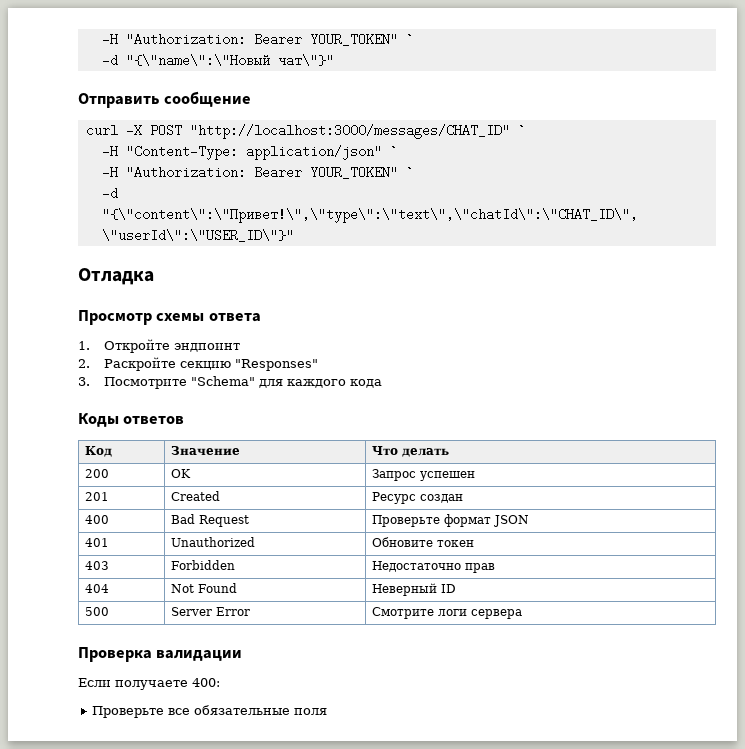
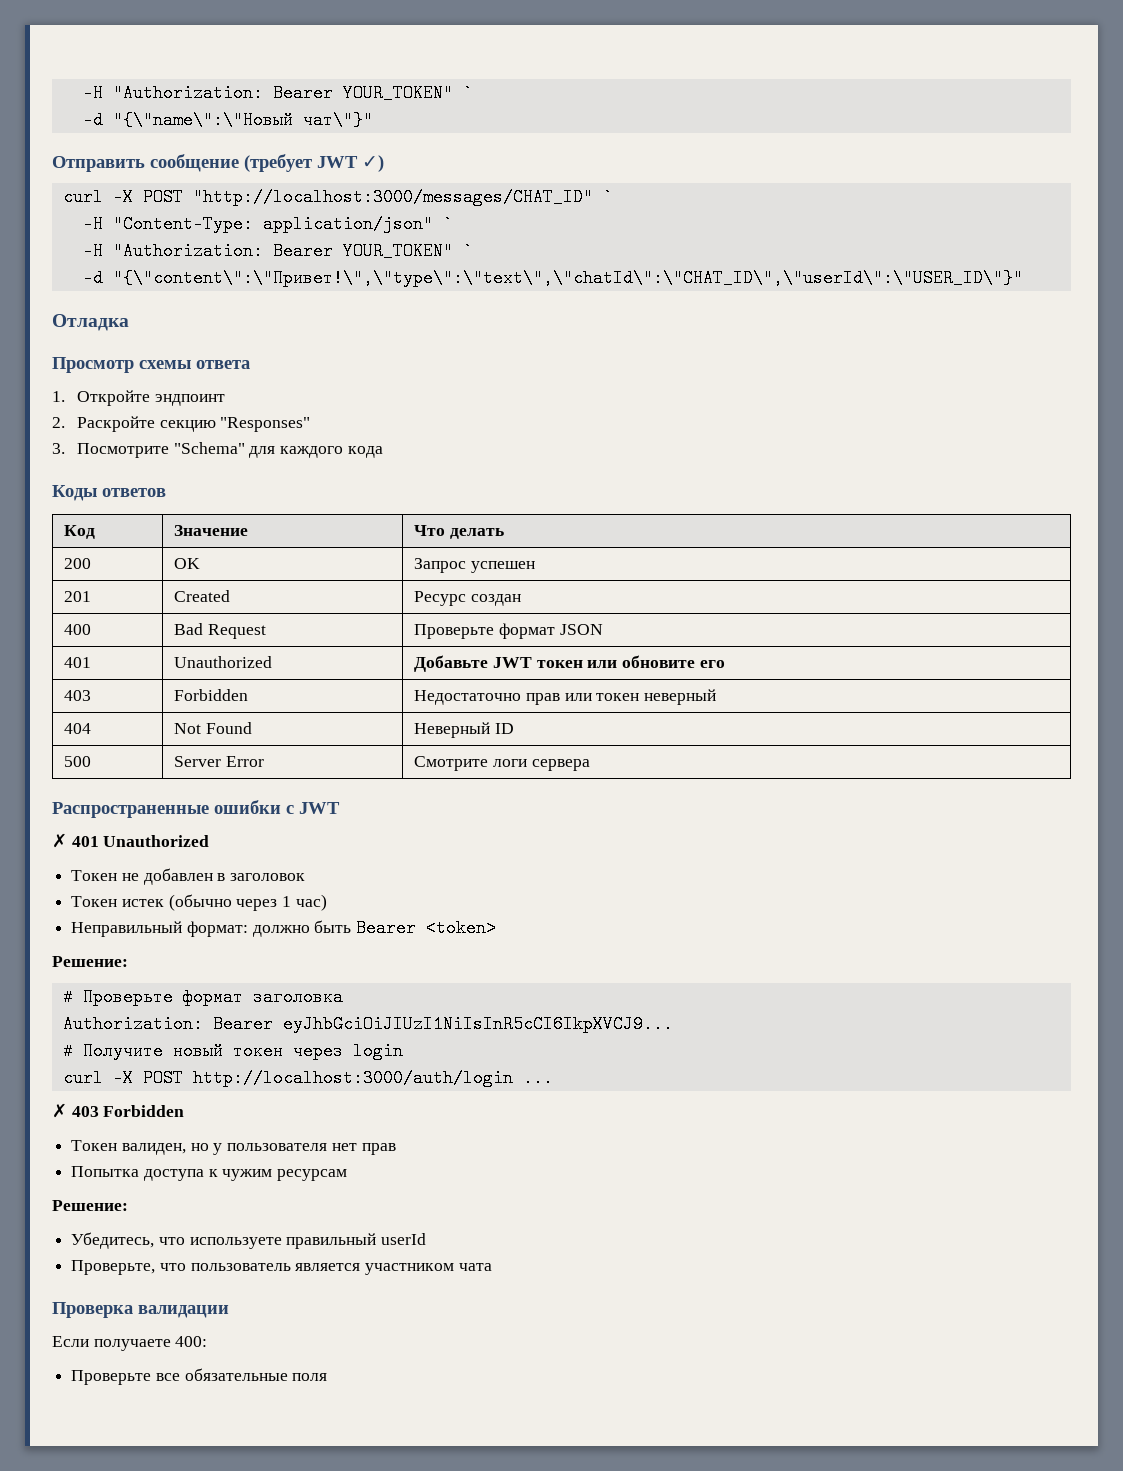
(252, 99) none -> [244,154,384,172] (требует JWT ✓)
[372,537,475,547] Обновите токен -> [414,655,725,672] Добавьте JWT токен или обновите его
(496, 568) none -> [564,689,717,705] или токен неверный
(523, 614) none -> [52,800,340,818] [52,833,210,848] [71,868,306,885] [71,894,327,911] [71,919,497,937] [52,956,128,967] [62,988,343,1006] [62,1015,673,1033] [62,1042,403,1060] [62,1069,553,1087] [52,1103,185,1118] [71,1140,396,1155] [71,1166,348,1181] [52,1200,128,1211] [71,1232,427,1249] [71,1260,492,1275] // Распространенные ошибки с JWT // ✗ 401 Unauthorized // Токен не добавлен в заголовок // Токен истек (обычно через 1 час) // Неправильный формат: должно быть Bearer <token> // Решение: // # Проверьте формат заголовка // Authorization: Bearer eyJhbGciOiJIUzI1NiIsInR5cCI6IkpXVCJ9... // # Получите новый токен через login // curl -X POST http://localhost:3000/auth/login ... // ✗ 403 Forbidden // Токен валиден, но у пользователя нет прав // Попытка доступа к чужим ресурсам // Решение: // Убедитесь, что используете правильный userId // Проверьте, что пользователь является участником чата

